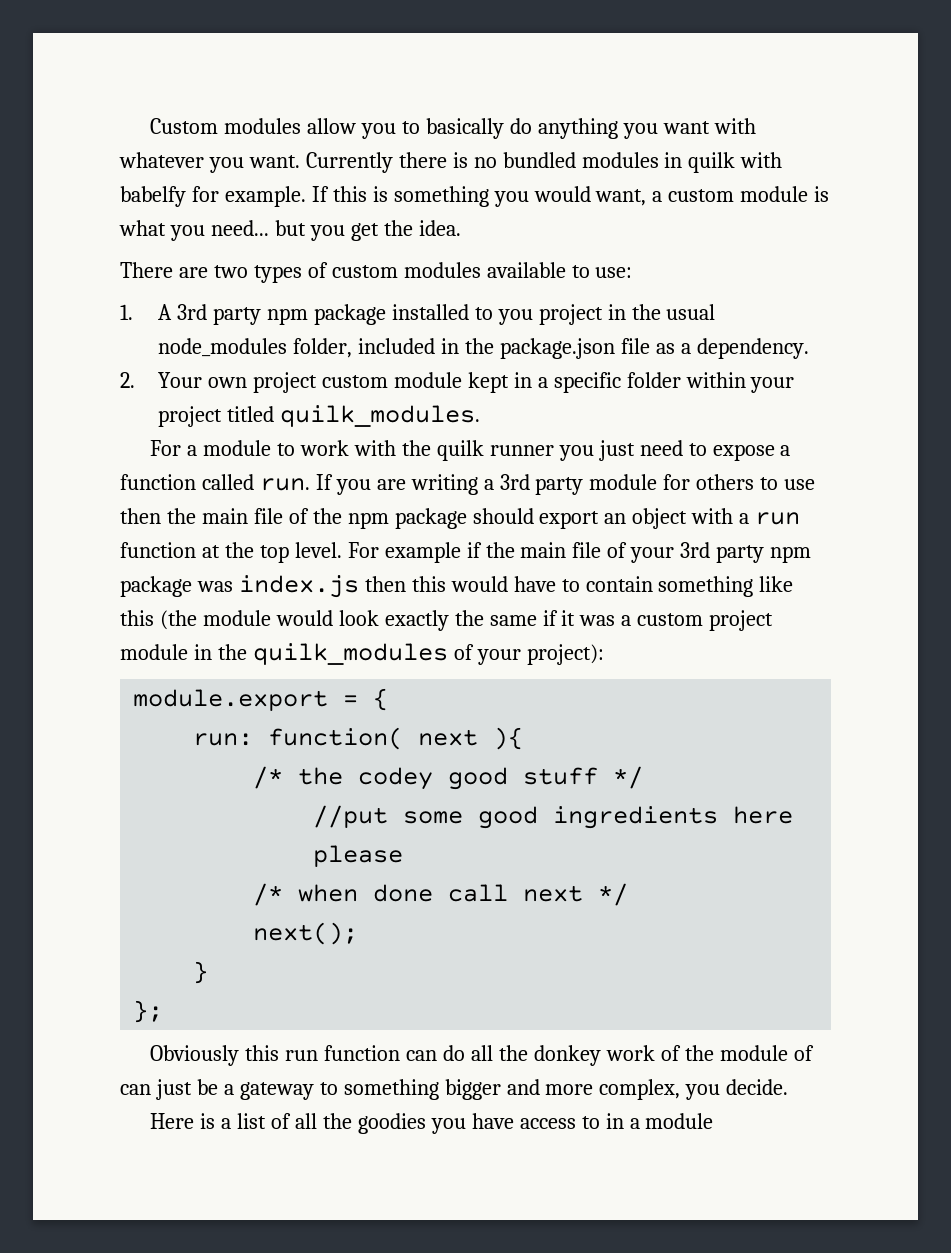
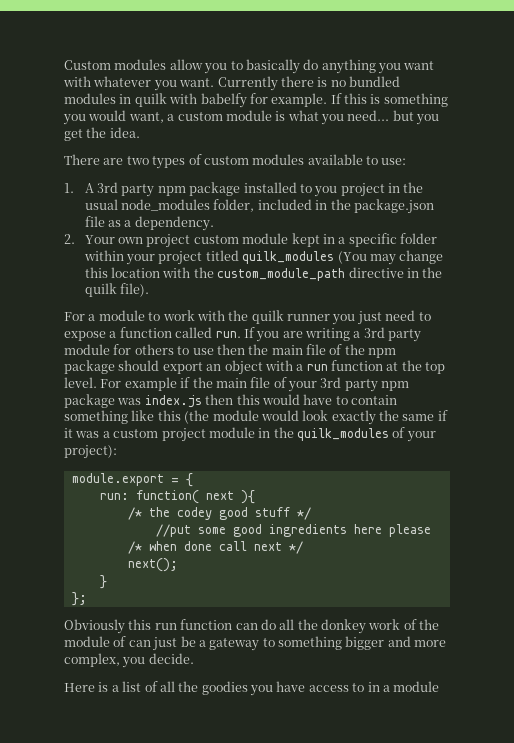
[279,405,480,427] quilk_modules. -> [242,250,444,265] [84,267,443,281] [84,283,150,297] quilk_modules (You may change this location with the custom_module_path directive in the quilk file).

